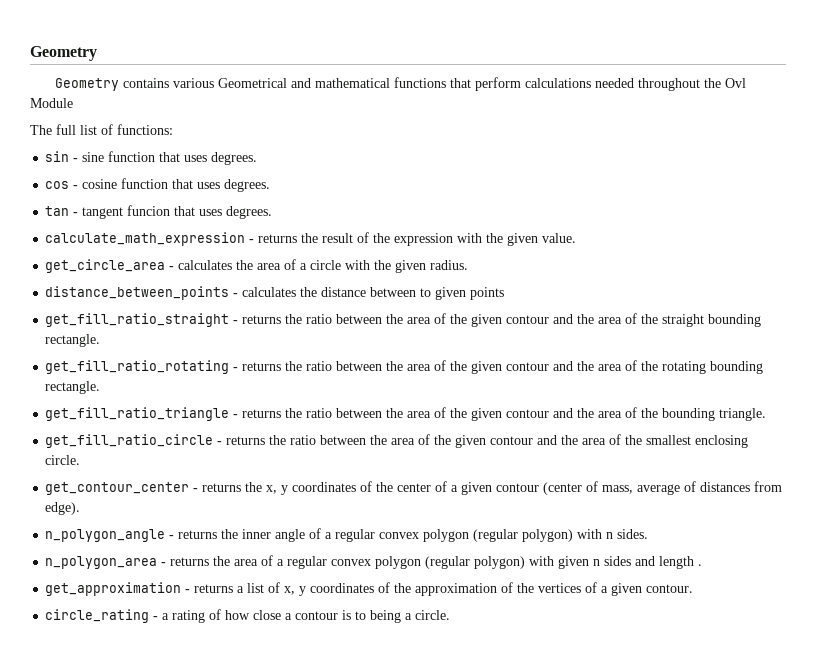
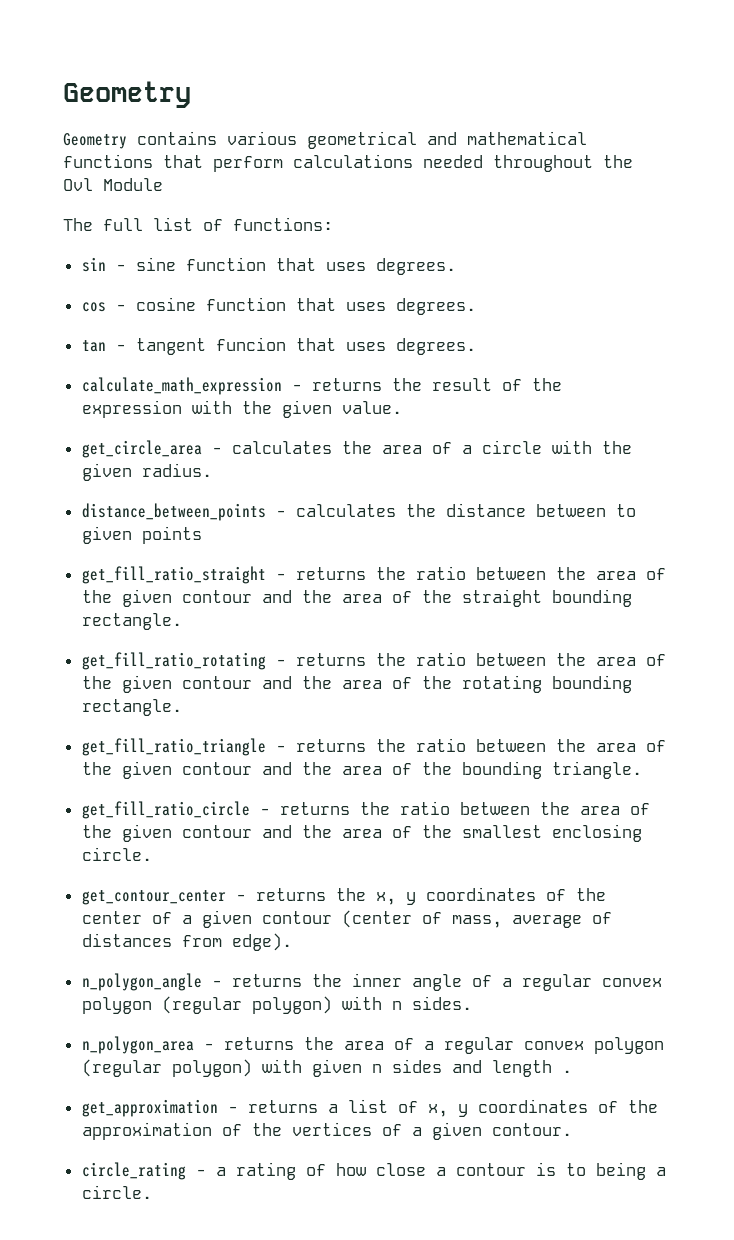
[218,78,288,88] Geometrical -> [307,131,417,149] geometrical

